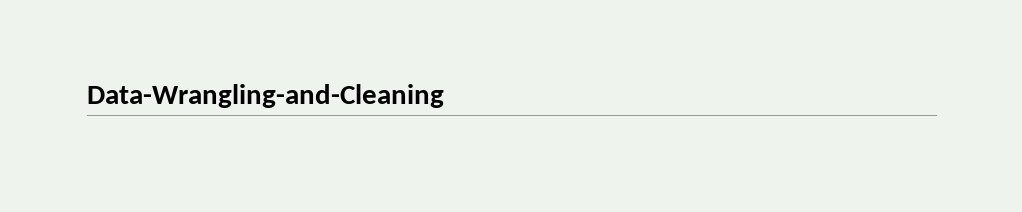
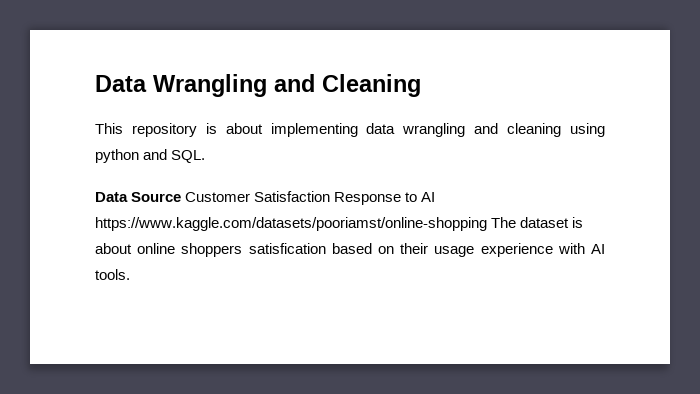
[87,84,444,108] Data-Wrangling-and-Cleaning -> [95,74,421,97] [95,123,606,137] [95,149,206,163] [95,191,436,205] [95,217,584,231] [95,243,605,257] [95,269,130,280] Data Wrangling and Cleaning // This repository is about implementing data wrangling and cleaning using python and SQL. // Data Source Customer Satisfaction Response to AI https://www.kaggle.com/datasets/pooriamst/online-shopping The dataset is about online shoppers satisfication based on their usage experience with AI tools.

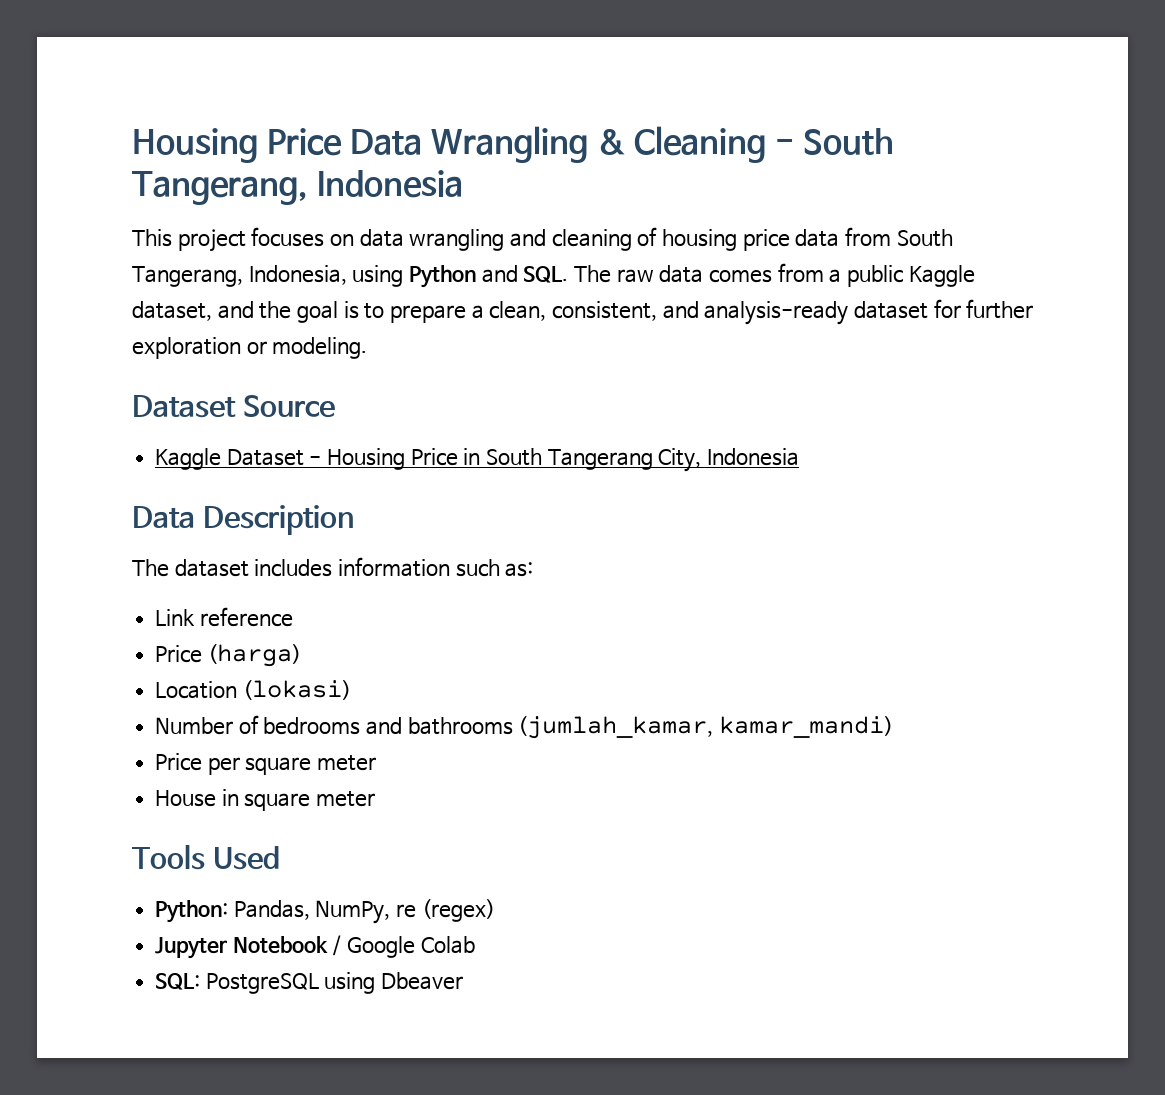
(95, 83) none -> [132,128,342,163] Housing Price
[274,74,315,92] and -> [596,129,626,155] &
[95,123,606,137] [95,149,206,163] [95,191,436,205] [95,217,584,231] [95,243,605,257] [95,269,130,280] // This repository is about implementing data wrangling and cleaning using python and SQL. // Data Source Customer Satisfaction Response to AI https://www.kaggle.com/datasets/pooriamst/online-shopping The dataset is about online shoppers satisfication based on their usage experience with AI tools. -> [775,128,895,155] [132,170,463,205] [132,227,953,252] [132,263,975,288] [132,299,1034,325] [132,337,368,359] [132,395,335,418] [155,448,800,472] [132,505,354,535] [132,557,534,577] [155,607,293,627] [155,644,301,667] [155,680,351,700] [155,715,894,739] [155,753,377,775] [155,789,376,811] [132,844,280,870] [155,899,495,924] [155,935,475,959] [155,972,464,994] - South Tangerang, Indonesia // This project focuses on data wrangling and cleaning of housing price data from South Tangerang, Indonesia, using Python and SQL. The raw data comes from a public Kaggle dataset, and the goal is to prepare a clean, consistent, and analysis-ready dataset for further exploration or modeling. // Dataset Source // Kaggle Dataset - Housing Price in South Tangerang City, Indonesia // Data Description // The dataset includes information such as: // Link reference // Price (harga) // Location (lokasi) // Number of bedrooms and bathrooms (jumlah_kamar, kamar_mandi) // Price per square meter // House in square meter // Tools Used // Python: Pandas, NumPy, re (regex) // Jupyter Notebook / Google Colab // SQL: PostgreSQL using Dbeaver

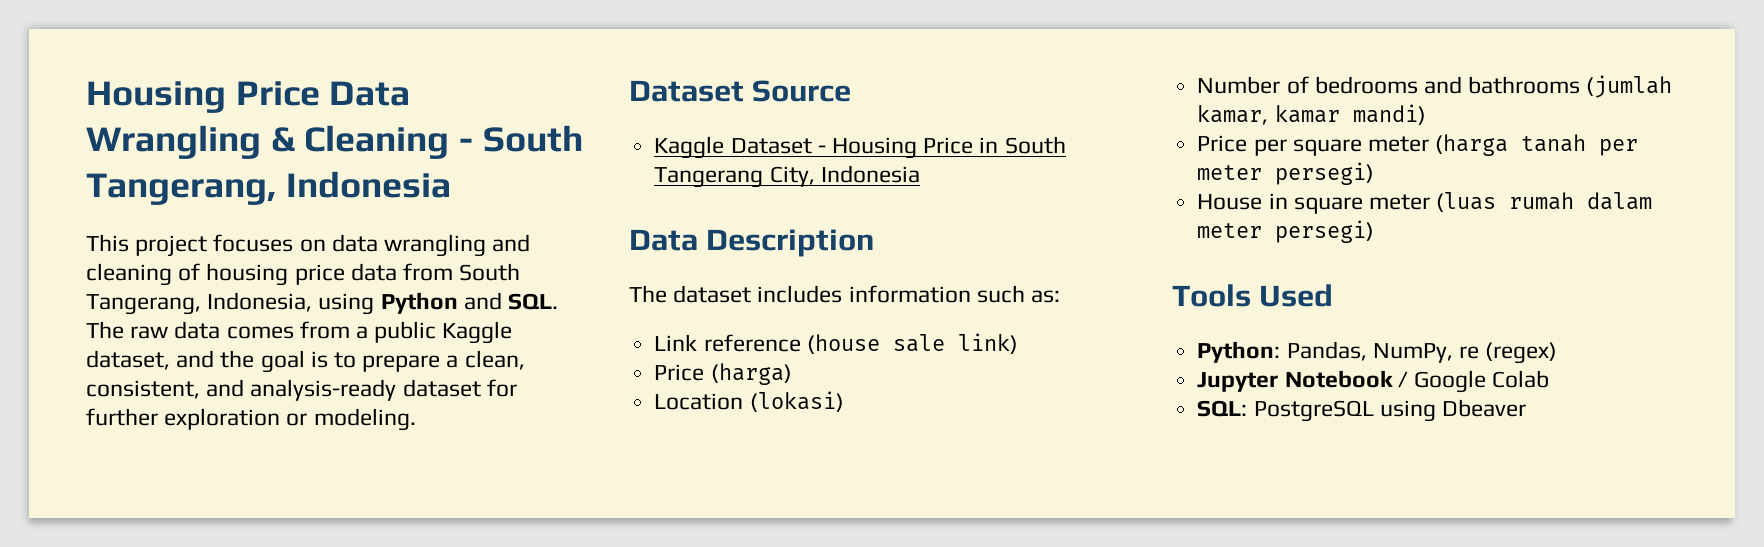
(293, 617) none -> [806,333,1018,354] (house sale link)
[518,716,894,739] (jumlah_kamar, kamar_mandi) -> [1586,75,1673,98] [1197,104,1426,125] (jumlah kamar, kamar mandi)
(377, 763) none -> [1435,134,1639,156] [1197,162,1375,185] (harga tanah per meter persegi)
(376, 799) none -> [1436,192,1653,212] [1197,220,1375,243] (luas rumah dalam meter persegi)

